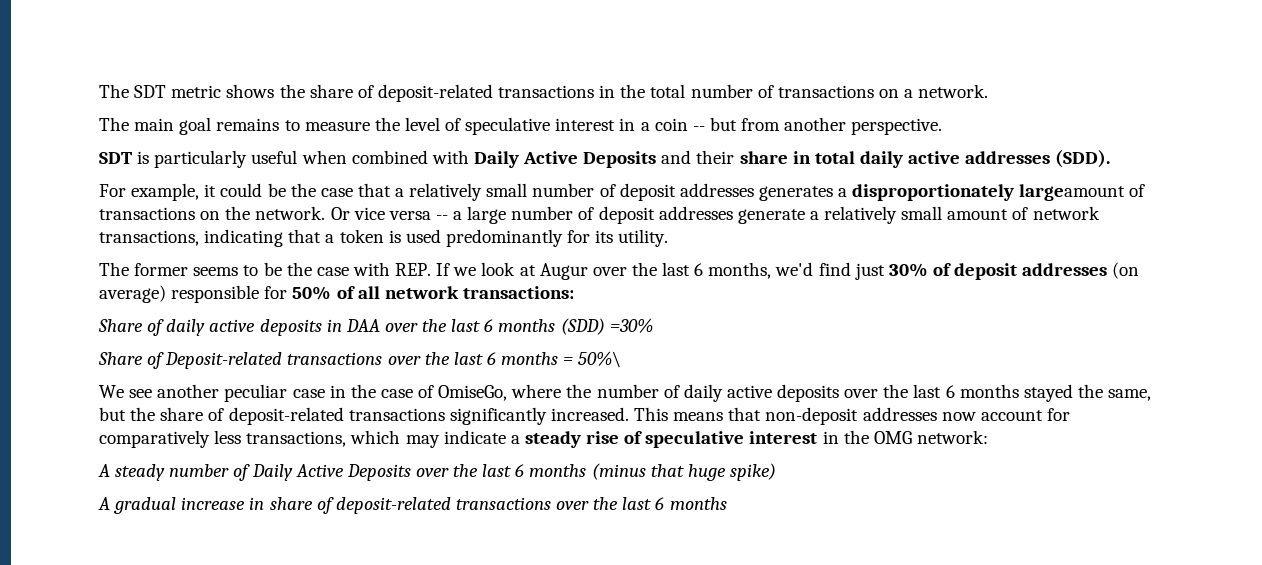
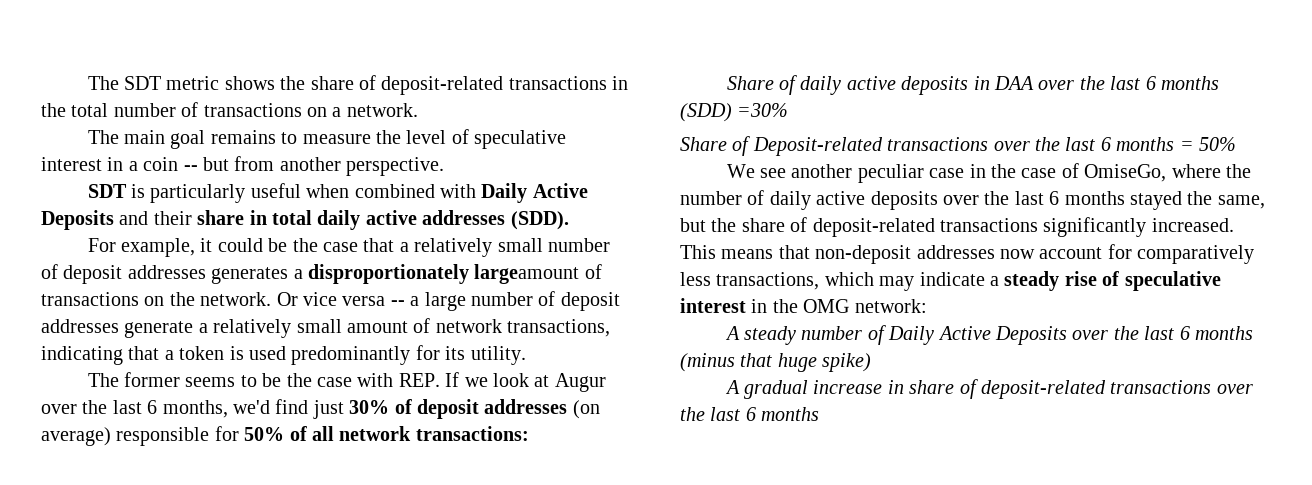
[578,351,622,368] 50%\ -> [1199,137,1236,151] 50%

